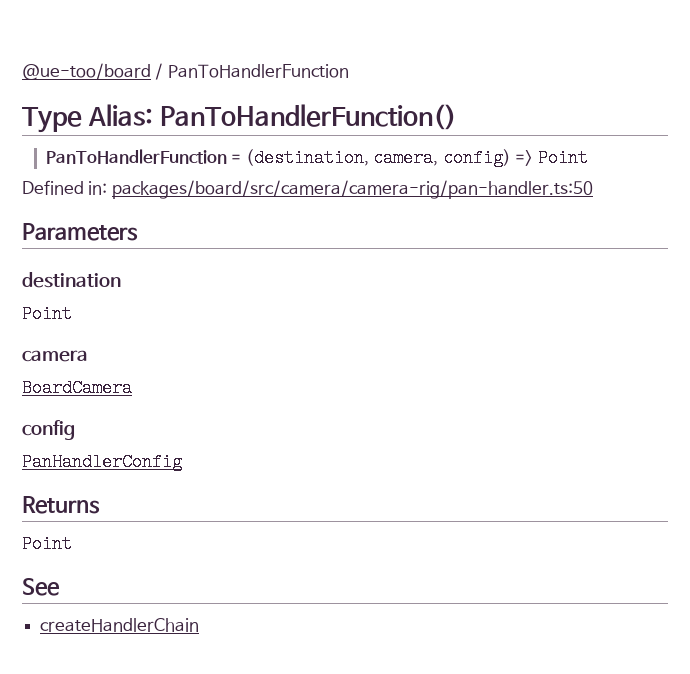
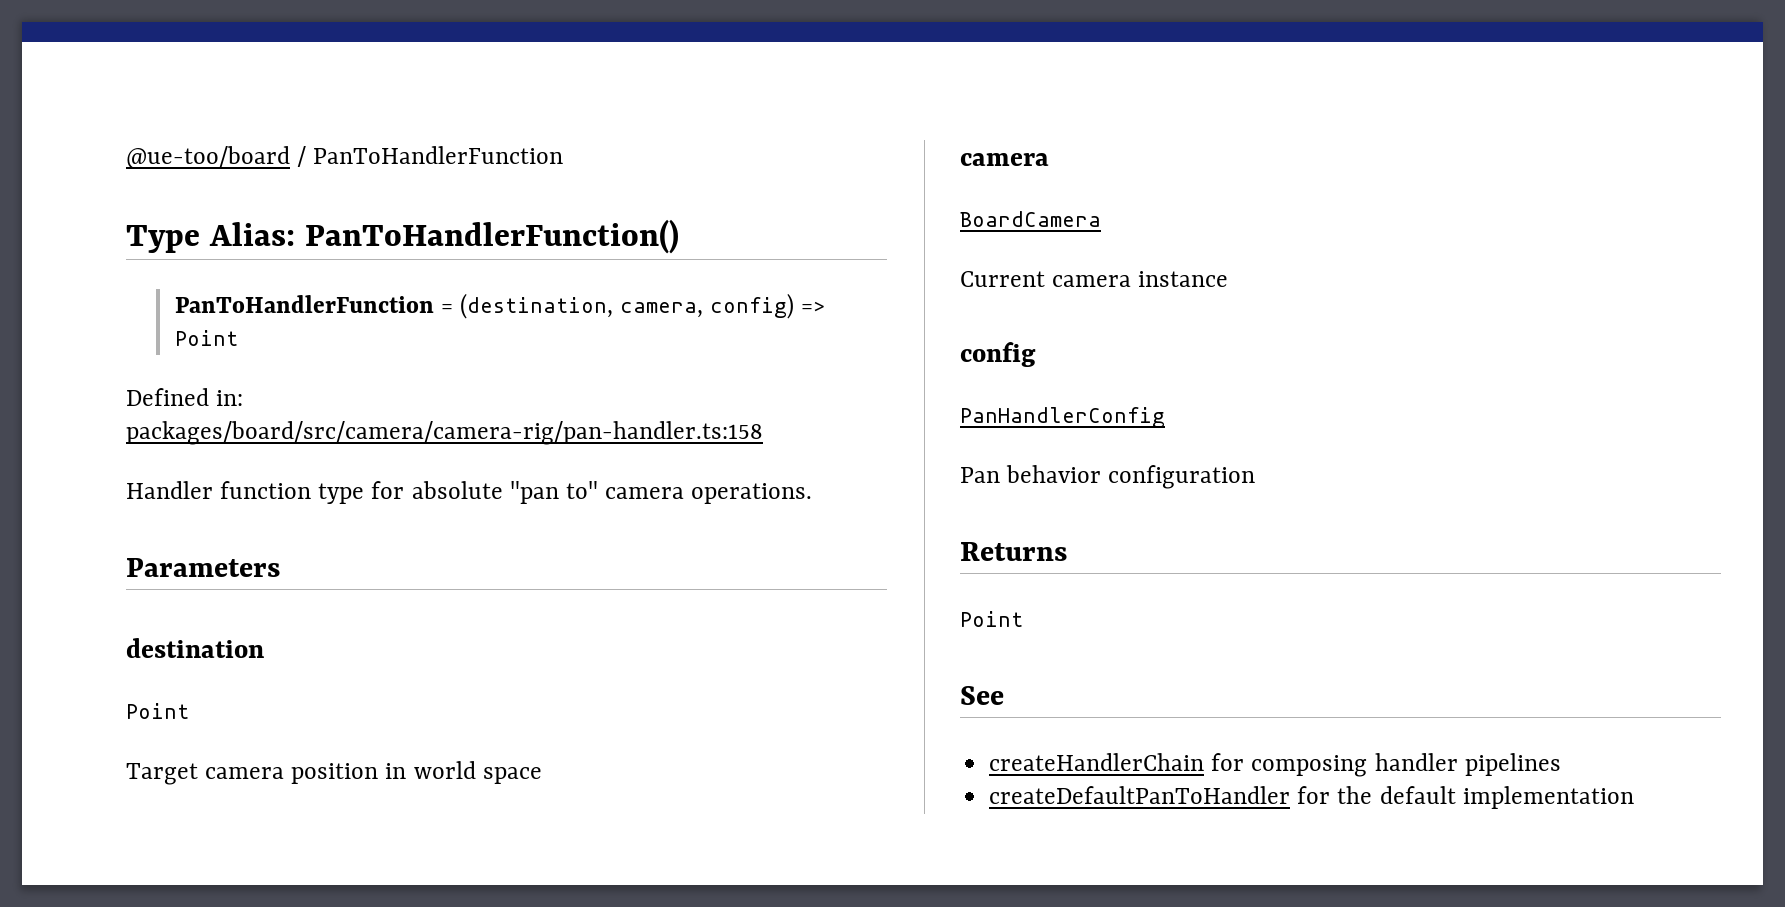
[111,180,593,199] [22,223,138,241] [22,272,121,288] [22,305,72,323] packages/board/src/camera/camera-rig/pan-handler.ts:50 // Parameters // destination // Point -> [126,421,763,445] [126,481,813,504] [126,558,280,577] [126,638,264,658] [126,703,189,719] [126,761,542,785] packages/board/src/camera/camera-rig/pan-handler.ts:158 // Handler function type for absolute "pan to" camera operations. // Parameters // destination // Point // Target camera position in world space
(132, 388) none -> [960,271,1229,287] // Current camera instance
(182, 462) none -> [960,465,1256,489] // Pan behavior configuration
(200, 625) none -> [1211,753,1561,777] [989,786,1634,809] for composing handler pipelines // createDefaultPanToHandler for the default implementation

